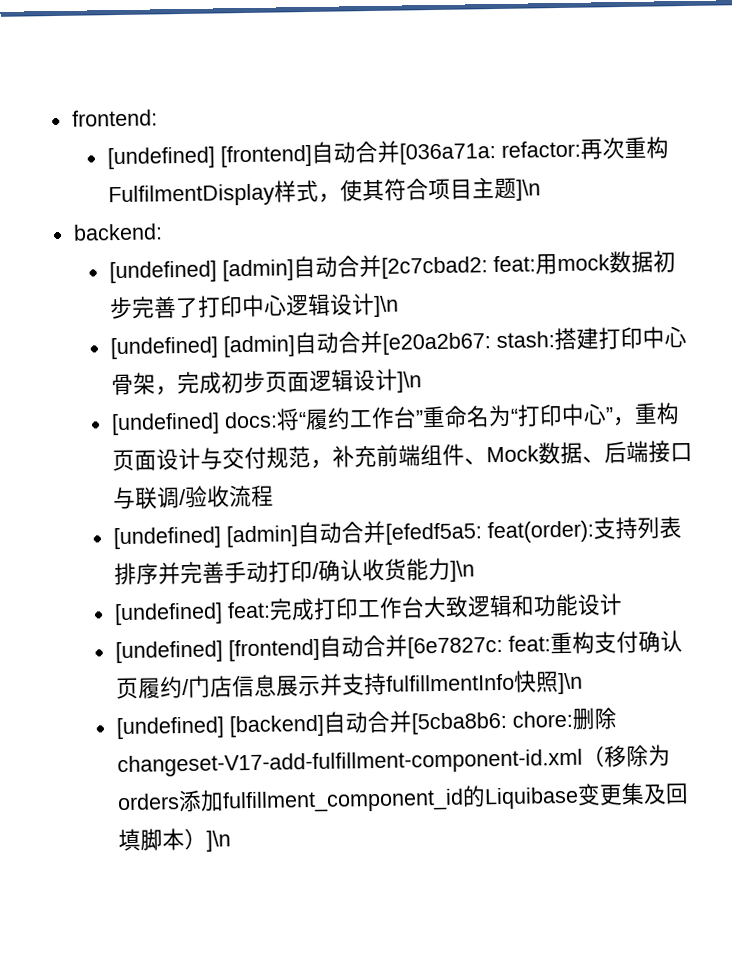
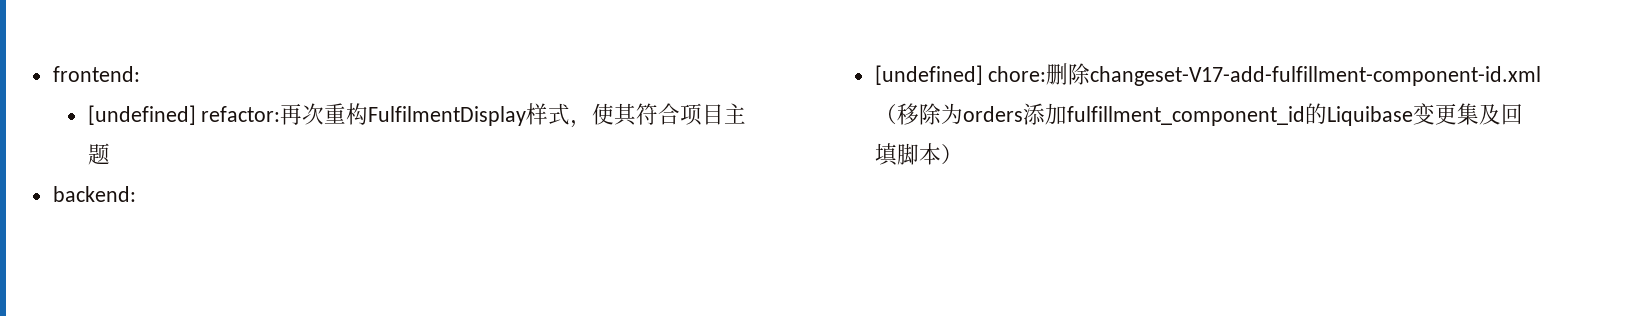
[219,140,496,168] [frontend]自动合并[036a71a: -> (196, 115) none
[515,179,541,201] ]\n -> (110, 154) none
[221,250,676,282] [109,292,399,320] [109,326,687,360] [110,368,422,396] [110,402,680,436] [111,440,693,472] [112,484,274,510] [112,516,682,550] [113,557,475,586] [113,593,623,626] [114,630,683,664] [115,670,583,700] [115,710,507,740] [admin]自动合并[2c7cbad2: feat:用mock数据初步完善了打印中心逻辑设计]\n // [undefined] [admin]自动合并[e20a2b67: stash:搭建打印中心骨架，完成初步页面逻辑设计]\n // [undefined] docs:将“履约工作台”重命名为“打印中心”，重构页面设计与交付规范，补充前端组件、Mock数据、后端接口与联调/验收流程 // [undefined] [admin]自动合并[efedf5a5: feat(order):支持列表排序并完善手动打印/确认收货能力]\n // [undefined] feat:完成打印工作台大致逻辑和功能设计 // [undefined] [frontend]自动合并[6e7827c: feat:重构支付确认页履约/门店信息展示并支持fulfillmentInfo快照]\n // [undefined] [backend]自动合并[5cba8b6: -> (983, 75) none
[205,830,231,852] ]\n -> (963, 154) none

